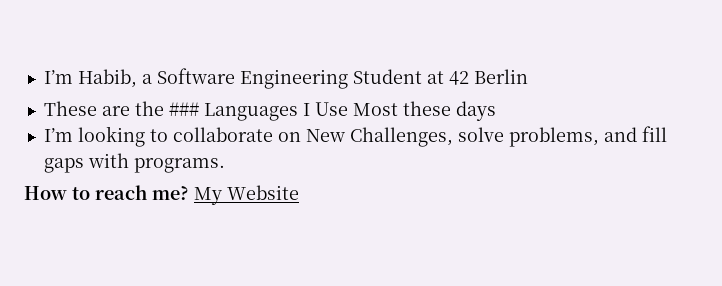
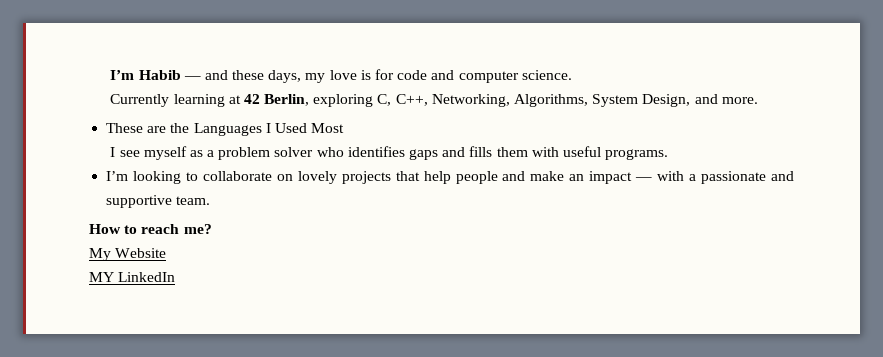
[43,68,528,89] I’m Habib, a Software Engineering Student at 42 Berlin -> [110,69,572,83] [110,94,758,107] I’m Habib — and these days, my love is for code and computer science. // Currently learning at 42 Berlin, exploring C, C++, Networking, Algorithms, System Design, and more.
[168,102,199,116] ### -> (190, 128) none
[314,102,348,116] Use -> [274,123,307,133] Used
[402,101,496,121] these days -> [110,146,669,160] // I see myself as a problem solver who identifies gaps and fills them with useful programs.
[305,126,667,147] [43,153,225,173] New Challenges, solve problems, and fill gaps with programs. -> [297,171,795,184] [106,195,211,208] lovely projects that help people and make an impact — with a passionate and supportive team.
(189, 193) none -> (212, 229) //
(299, 192) none -> [89,272,176,282] // MY LinkedIn

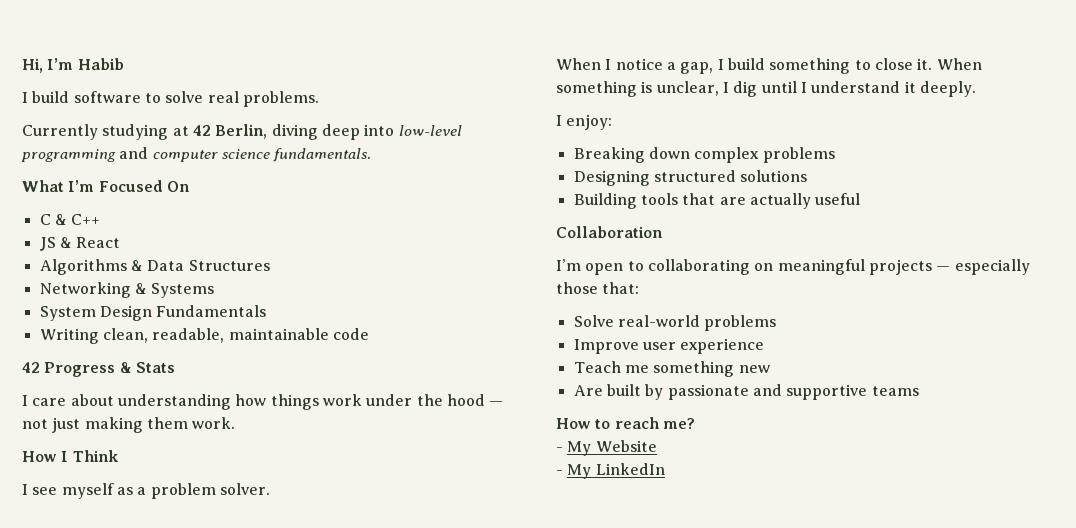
(110, 75) none -> [22,58,43,73] Hi,
[183,69,572,83] — and these days, my love is for code and computer science. -> [22,91,319,107] // I build software to solve real problems.
[173,94,225,107] learning -> [102,124,169,140] studying
[313,94,758,107] [106,123,345,136] exploring C, C++, Networking, Algorithms, System Design, and more. // These are the Languages I Used Most -> [271,124,462,140] [21,147,372,162] [22,180,190,192] [39,214,101,225] [39,237,121,251] [39,259,270,275] [39,282,215,298] [39,305,267,321] [39,328,369,344] [22,362,175,377] [22,394,504,410] [22,417,236,433] [22,450,118,462] diving deep into low-level programming and computer science fundamentals. // What I’m Focused On // C & C++ // JS & React // Algorithms & Data Structures // Networking & Systems // System Design Fundamentals // Writing clean, readable, maintainable code // 42 Progress & Stats // I care about understanding how things work under the hood — not just making them work. // How I Think
[274,146,559,160] solver who identifies gaps and fills them with -> [219,483,270,495] [556,58,982,74] [556,81,976,97] [556,114,613,130] [573,147,835,163] [573,170,808,186] [573,193,811,209] solver. // When I notice a gap, I build something to close it. When something is unclear, I dig until I understand it deeply. // I enjoy: // Breaking down complex problems // Designing structured solutions // Building tools that are actually
[605,149,669,160] [106,171,697,184] programs. // I’m looking to collaborate on lovely projects that help people and make an impact — with a -> [556,226,663,238] [556,259,1030,275] [556,282,640,294] [573,315,777,331] [573,338,765,354] [573,361,770,377] [573,384,664,400] // Collaboration // I’m open to collaborating on meaningful projects — especially those that: // Solve real-world problems // Improve user experience // Teach me something new // Are built by
[176,196,211,205] team. -> [871,386,919,396] teams
(212, 229) none -> [556,447,563,452] -
[89,272,114,282] MY -> [556,464,592,479] - My

